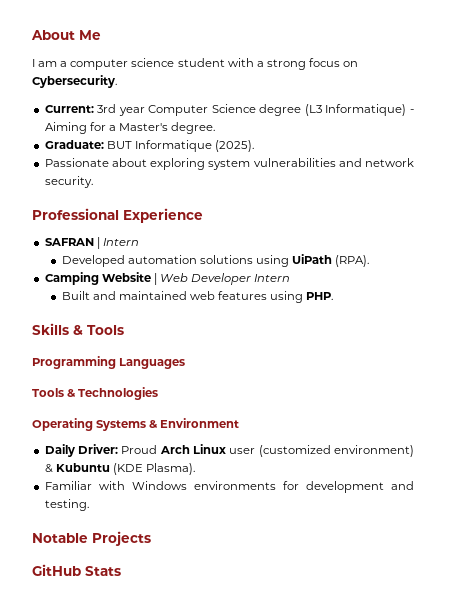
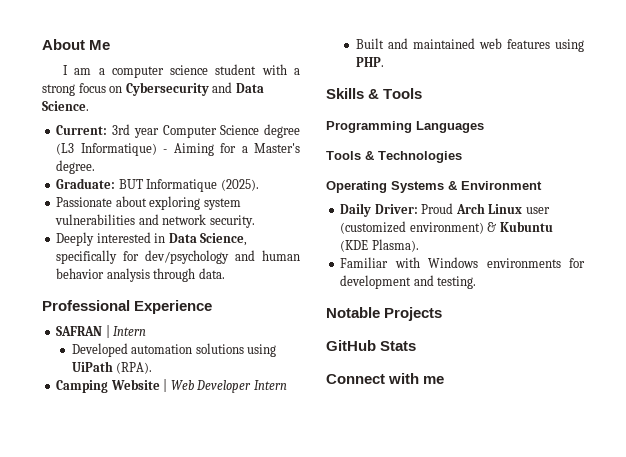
[32,75,117,88] Cybersecurity. -> [125,82,264,96] [42,101,89,111] Cybersecurity and Data Science.
(93, 182) none -> [56,232,248,246] [56,250,300,264] [56,268,225,282] // Deeply interested in Data Science, specifically for dev/psychology and human behavior analysis through data.
(121, 571) none -> [326,373,445,384] // Connect with me

